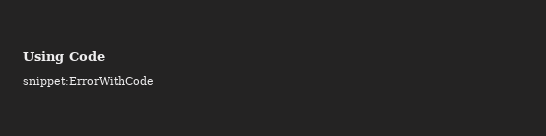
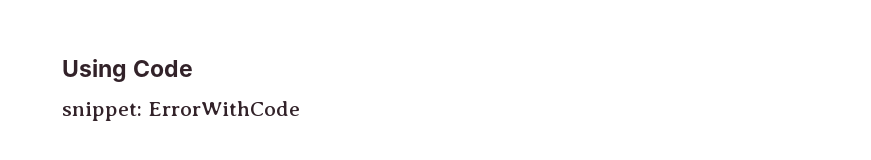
[23,76,154,87] snippet:ErrorWithCode -> [62,101,300,121] snippet: ErrorWithCode

